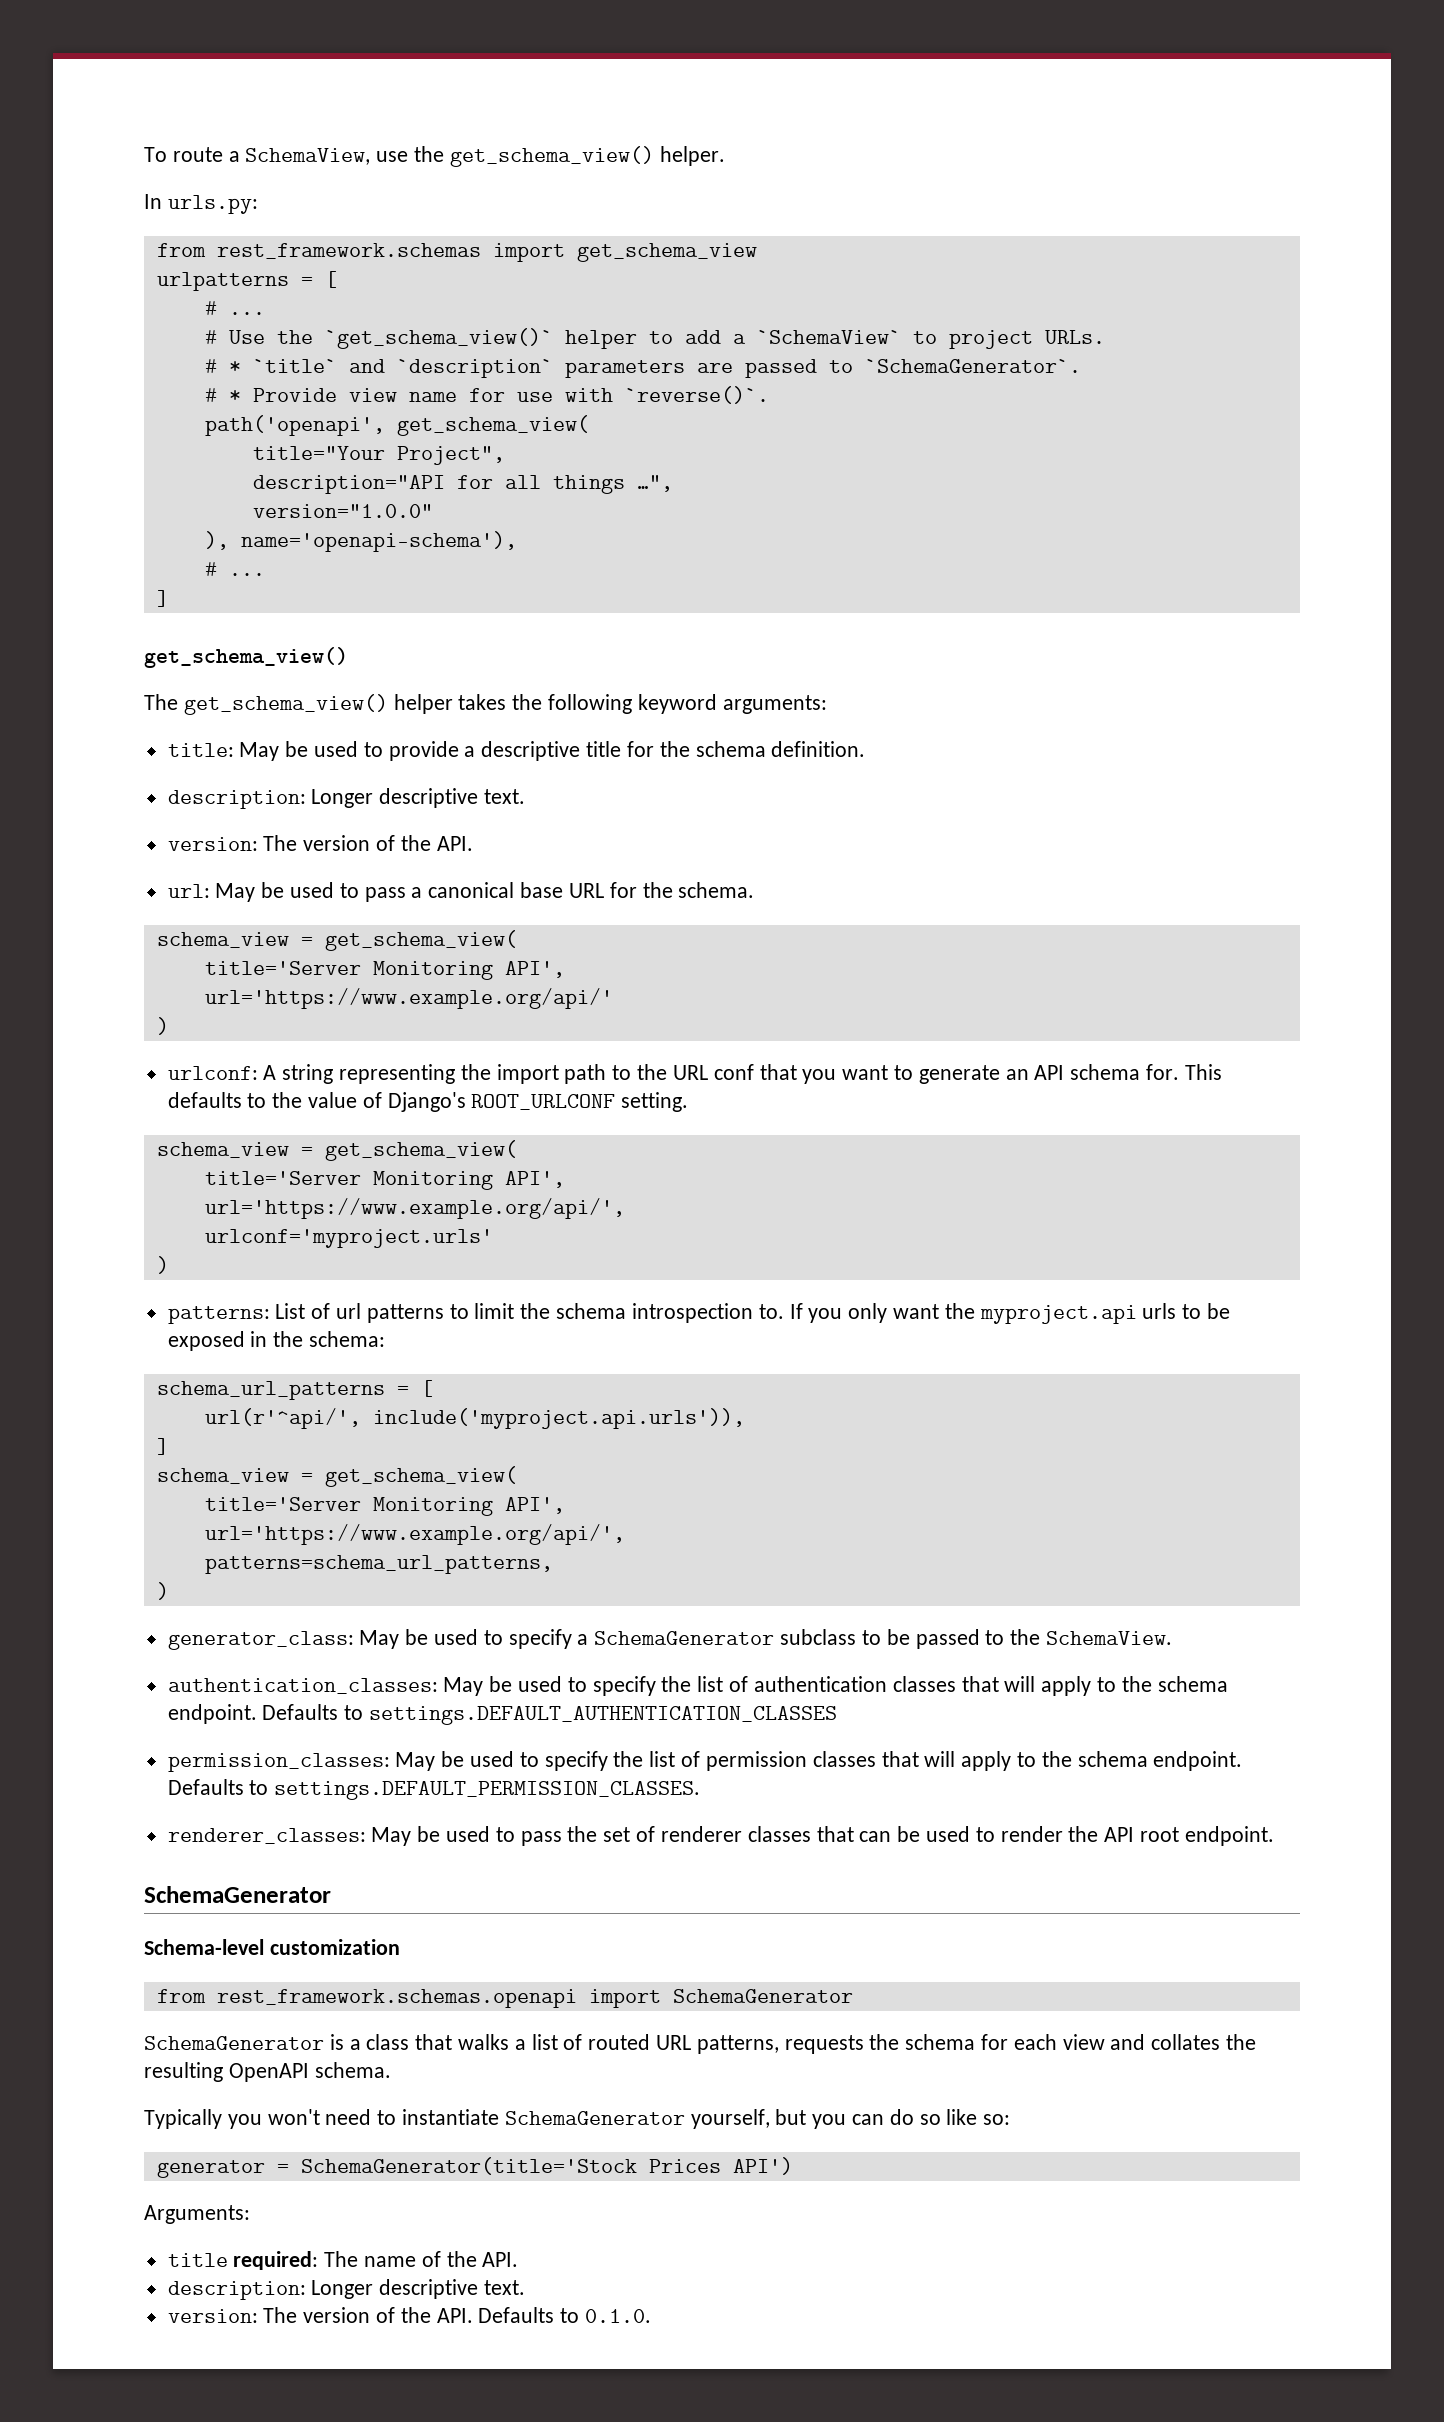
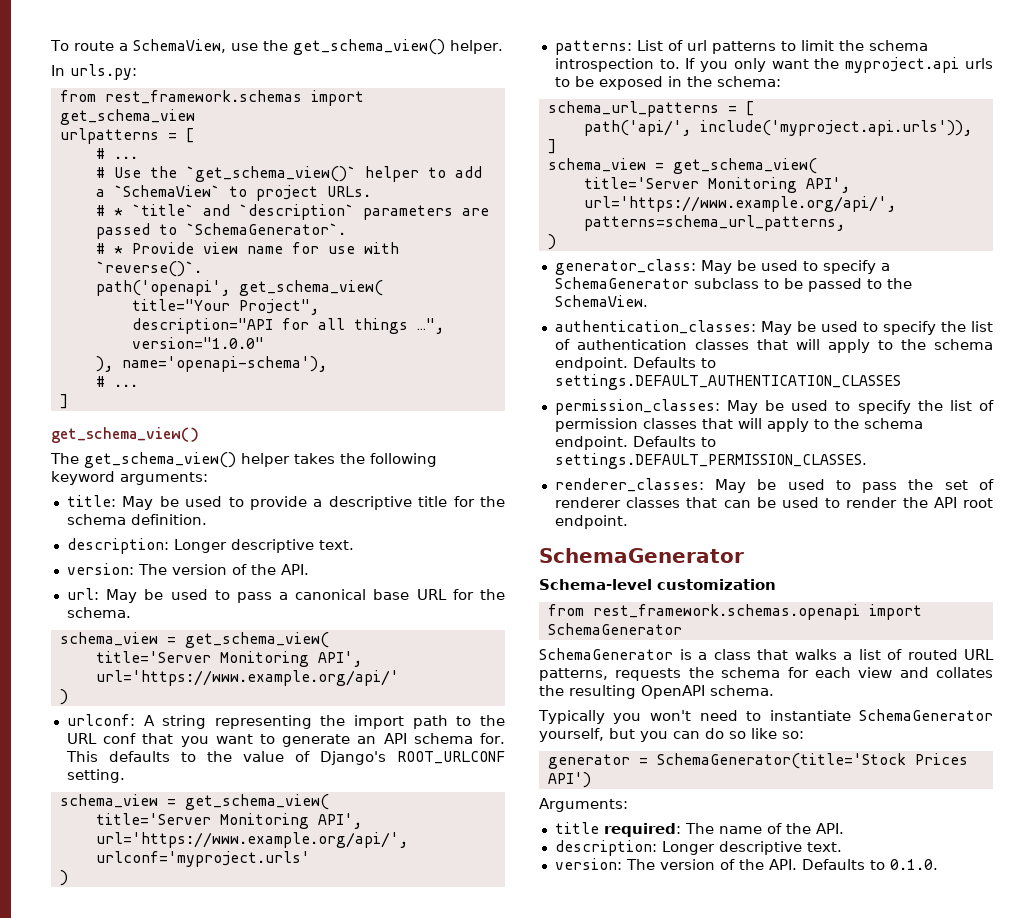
[204,1408,361,1429] url(r'^api/', -> [583,120,691,136] path('api/',

